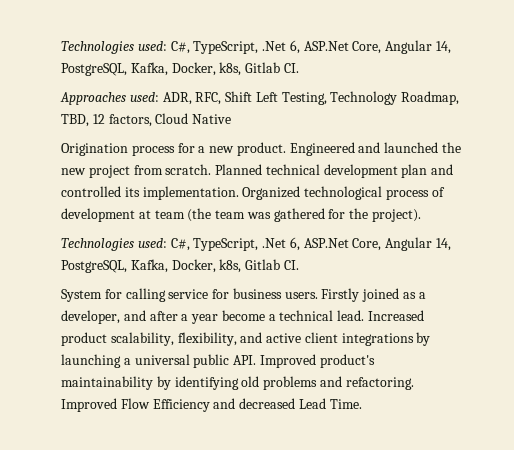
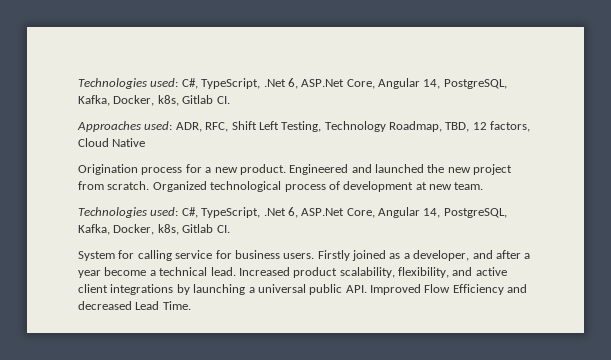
[215,164,454,178] [61,186,239,200] Planned technical development plan and controlled its implementation. -> (150, 185) none
[154,208,422,222] team (the team was gathered for the project). -> [429,182,484,190] new team.
[319,354,375,368] [61,376,414,390] [61,398,117,412] product's maintainability by identifying old problems and refactoring. Improved -> (421, 289) none

